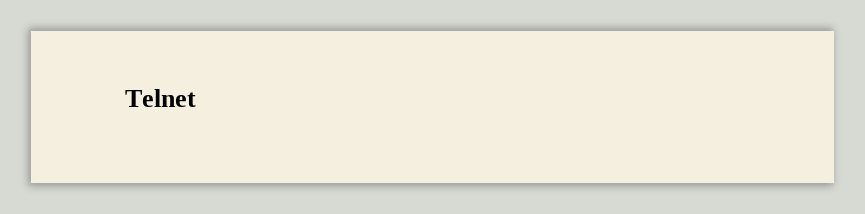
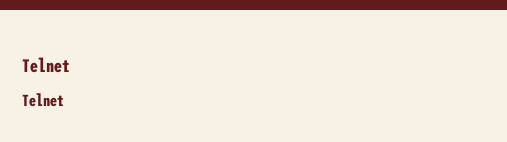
[125,89,196,107] Telnet -> [22,57,70,73] [22,93,64,107] Telnet // Telnet

